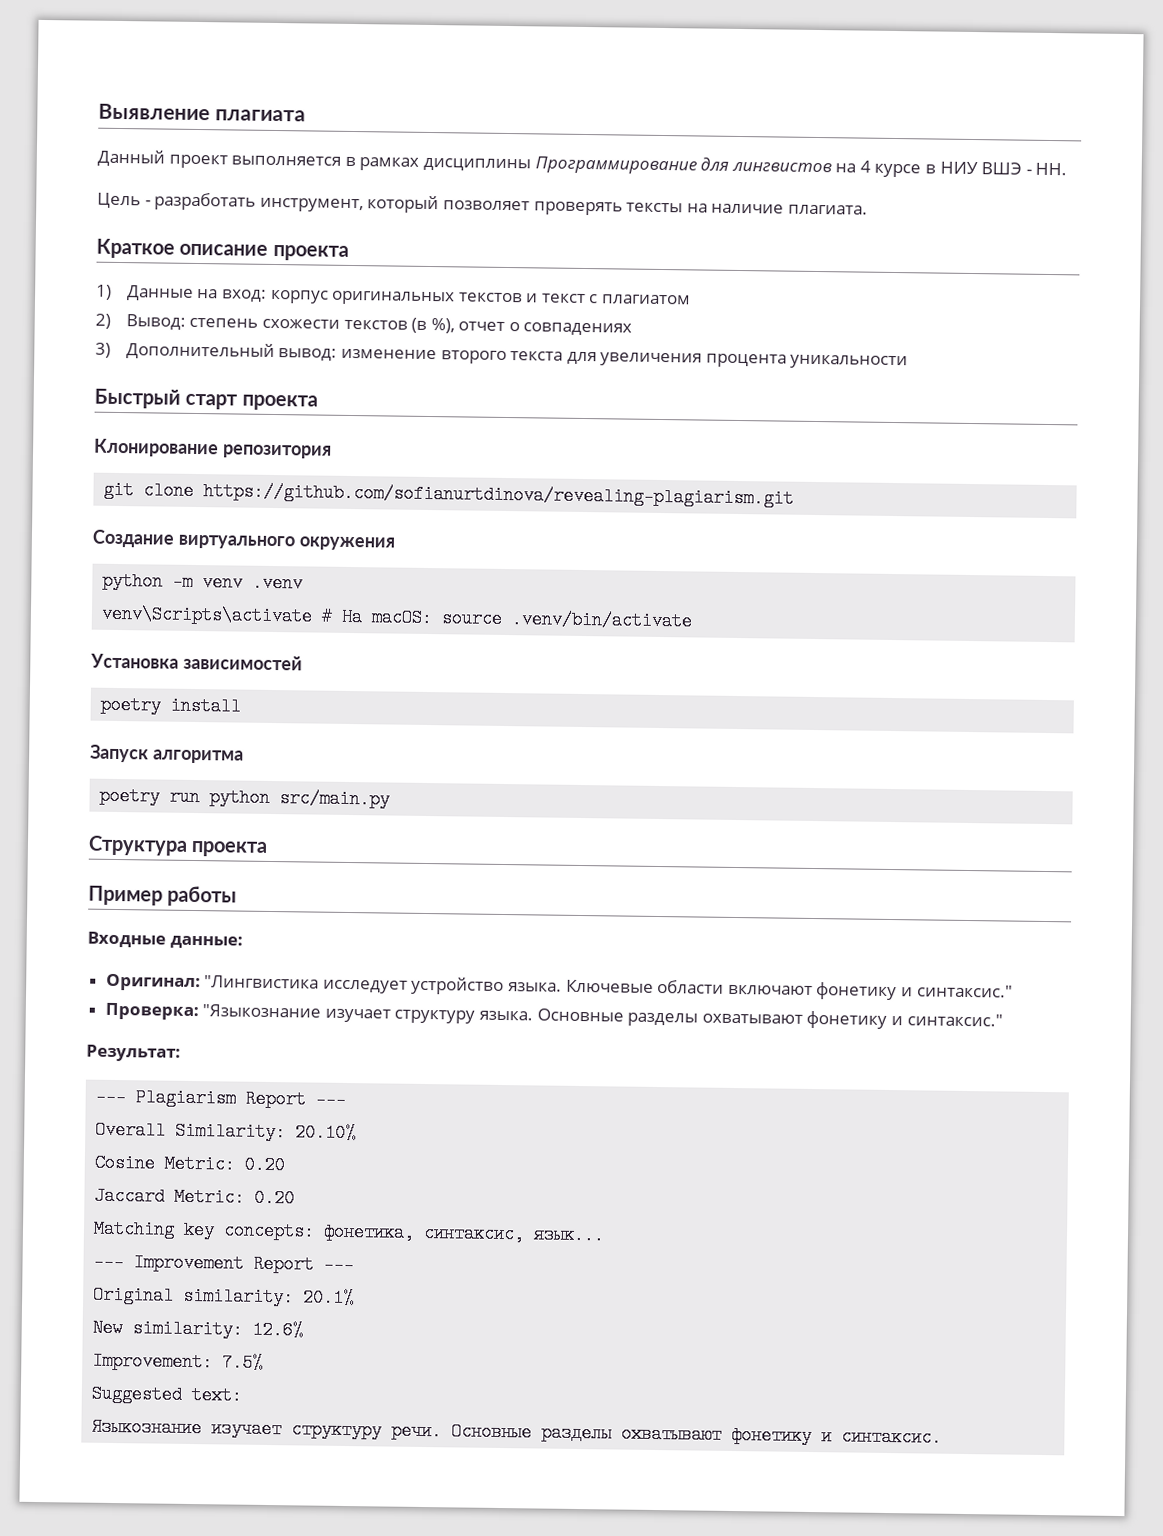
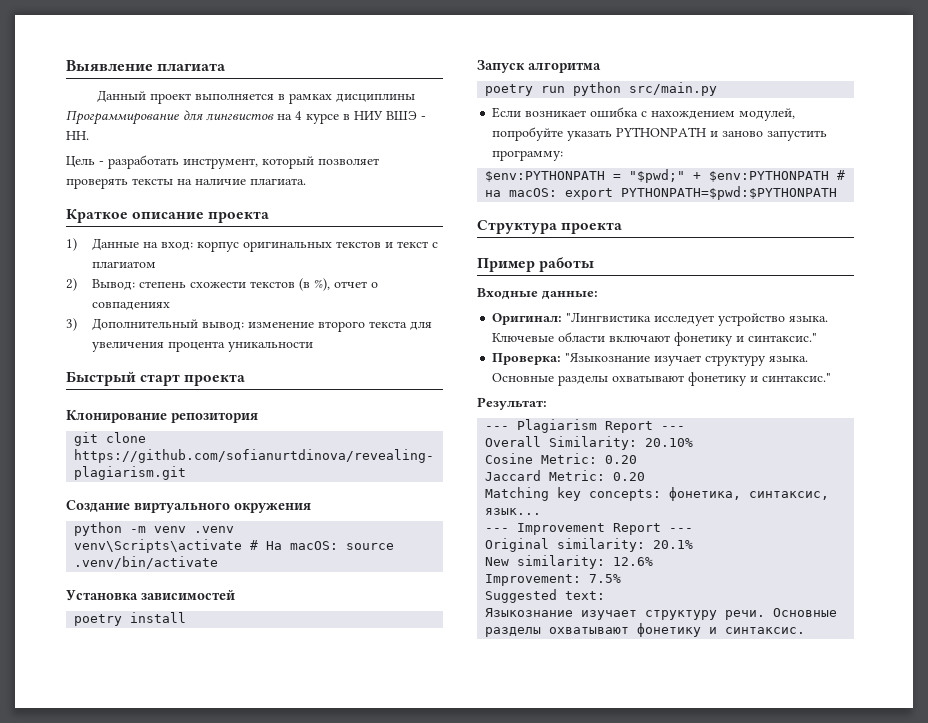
(391, 799) none -> [492,107,796,121] [492,127,828,141] [492,150,564,161] [485,169,846,183] [485,186,838,200] // Если возникает ошибка с нахождением модулей, попробуйте указать PYTHONPATH и заново запустить программу: // $env:PYTHONPATH = "$pwd;" + $env:PYTHONPATH # на macOS: export PYTHONPATH=$pwd:$PYTHONPATH

